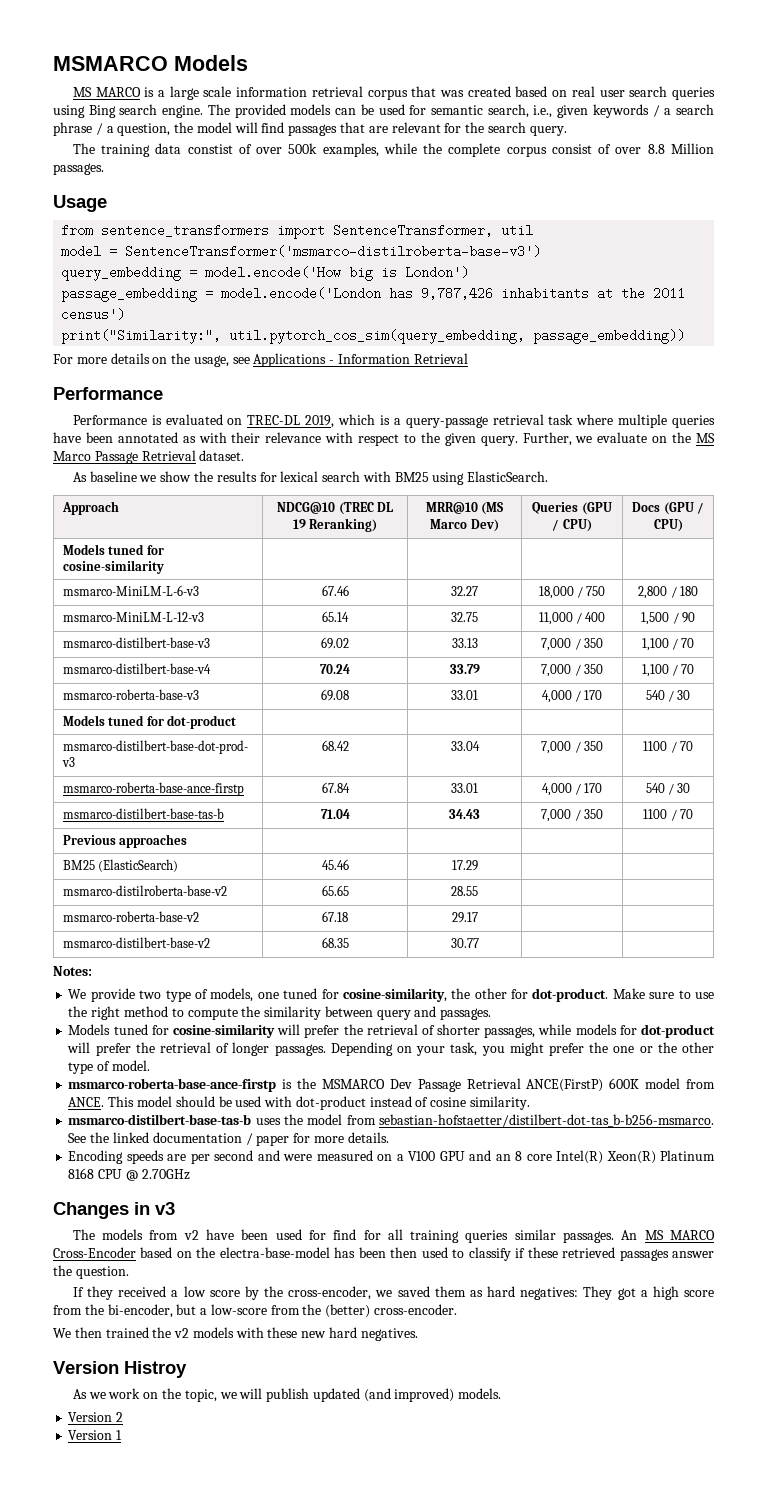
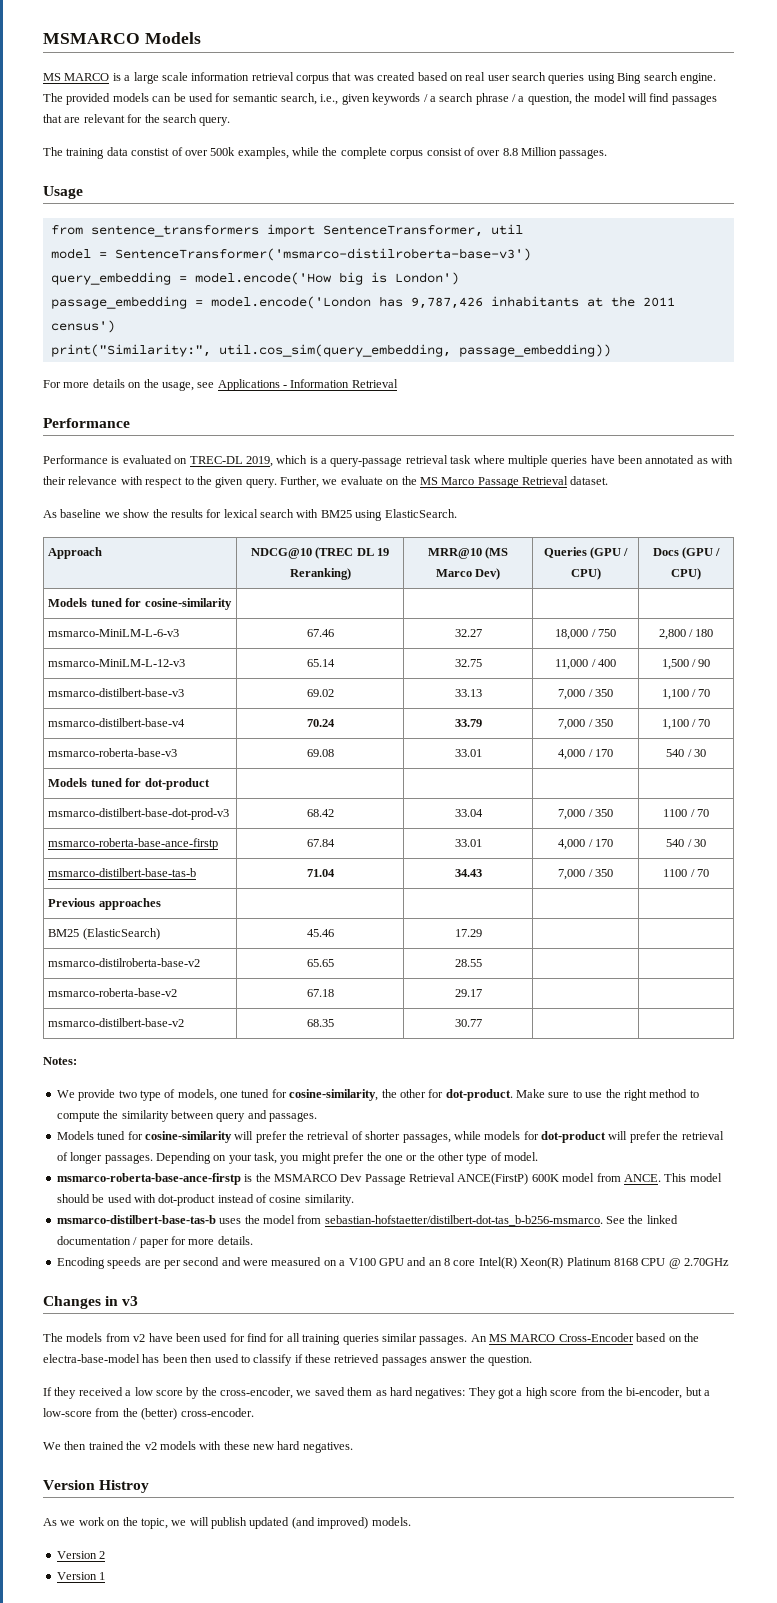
[229,329,526,344] util.pytorch_cos_sim(query_embedding, -> [218,344,451,357] util.cos_sim(query_embedding,

